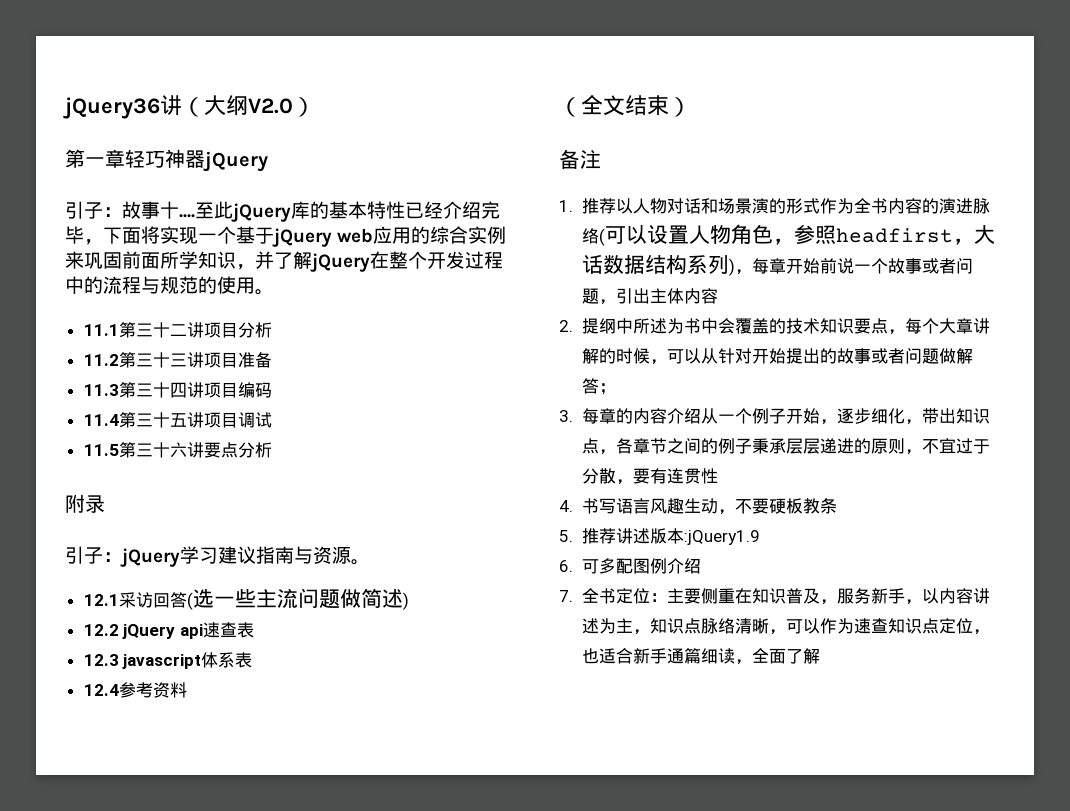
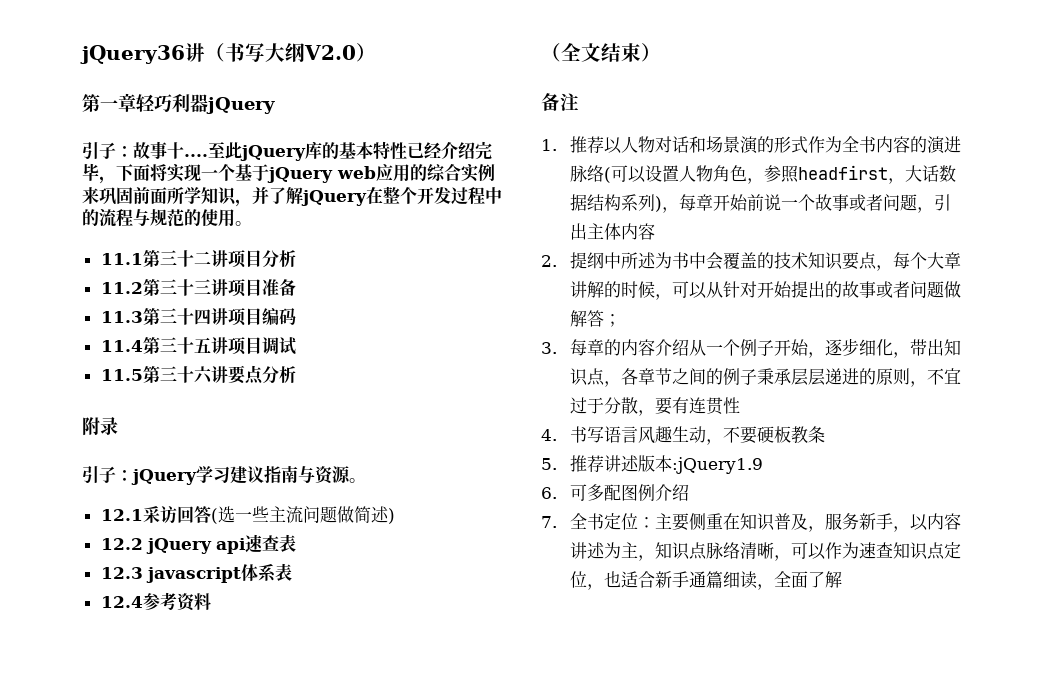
(204, 107) none -> [225,43,265,62] 书写
[165,149,185,168] 神 -> [172,94,190,113] 利

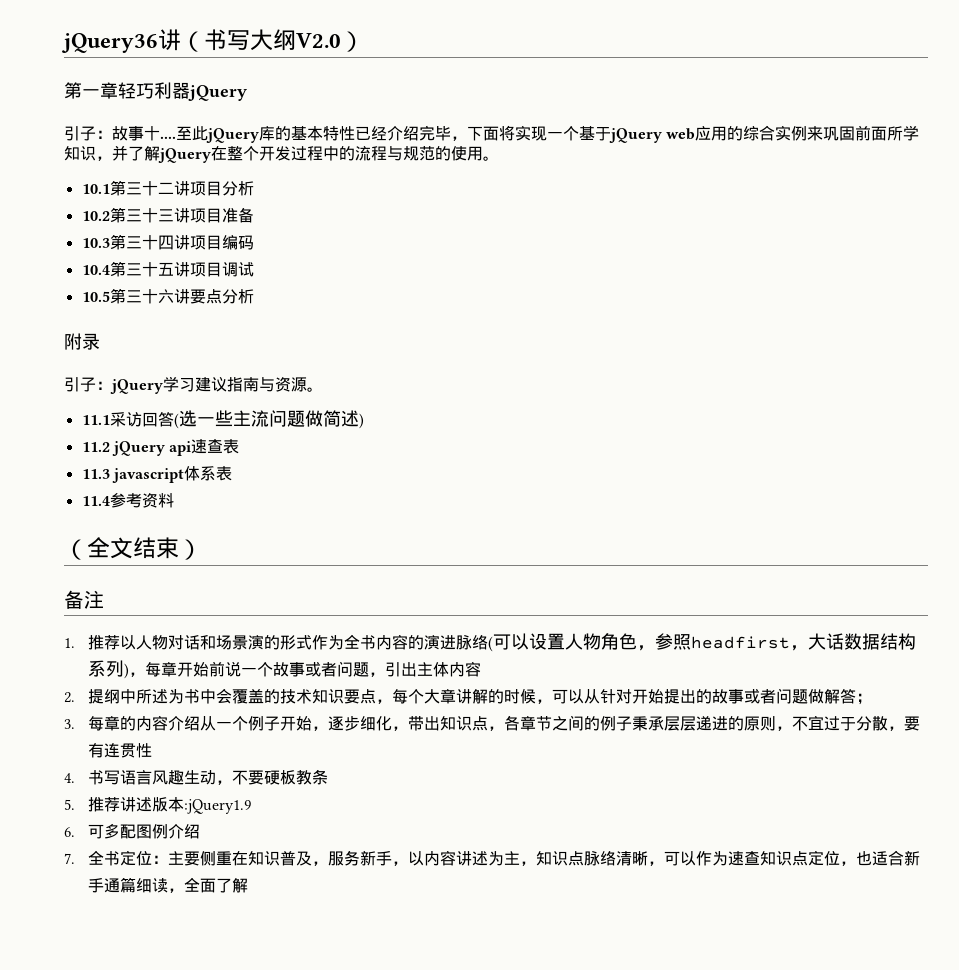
[100,253,143,265] 11.1 -> [81,184,110,194] 10.1
[100,282,143,294] 11.2 -> [81,211,110,221] 10.2
[100,311,143,323] 11.3 -> [81,238,110,248] 10.3
[100,340,143,352] 11.4 -> [81,265,110,275] 10.4
[100,369,143,381] 11.5 -> [81,291,110,302] 10.5
[100,509,143,521] 12.1 -> [81,415,110,425] 11.1
[100,538,143,550] 12.2 -> [81,442,110,452] 11.2
[100,567,143,579] 12.3 -> [81,469,110,479] 11.3
[100,596,143,608] 12.4 -> [81,496,110,506] 11.4

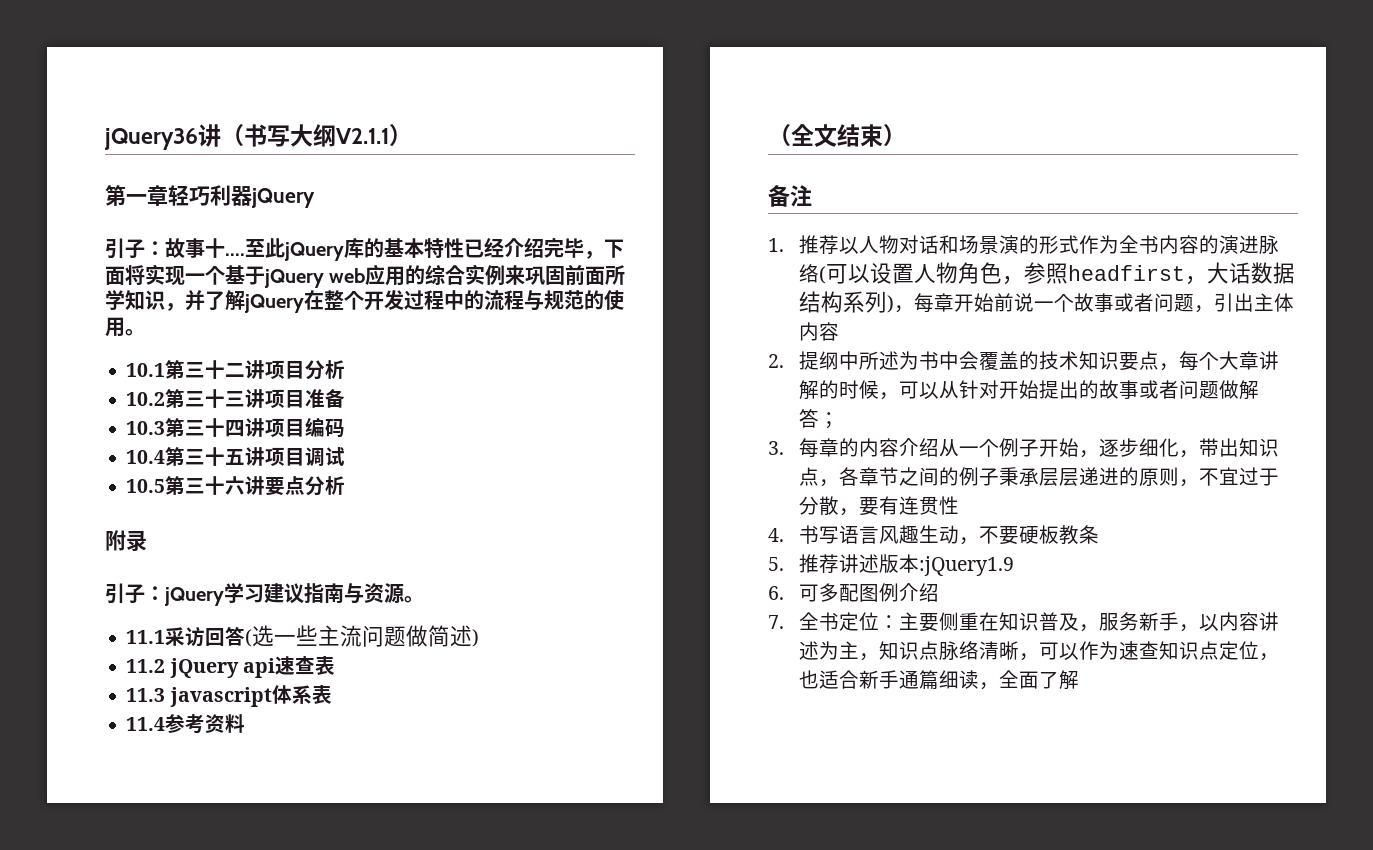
[296,33,341,48] V2.0 -> [336,128,389,144] V2.1.1

